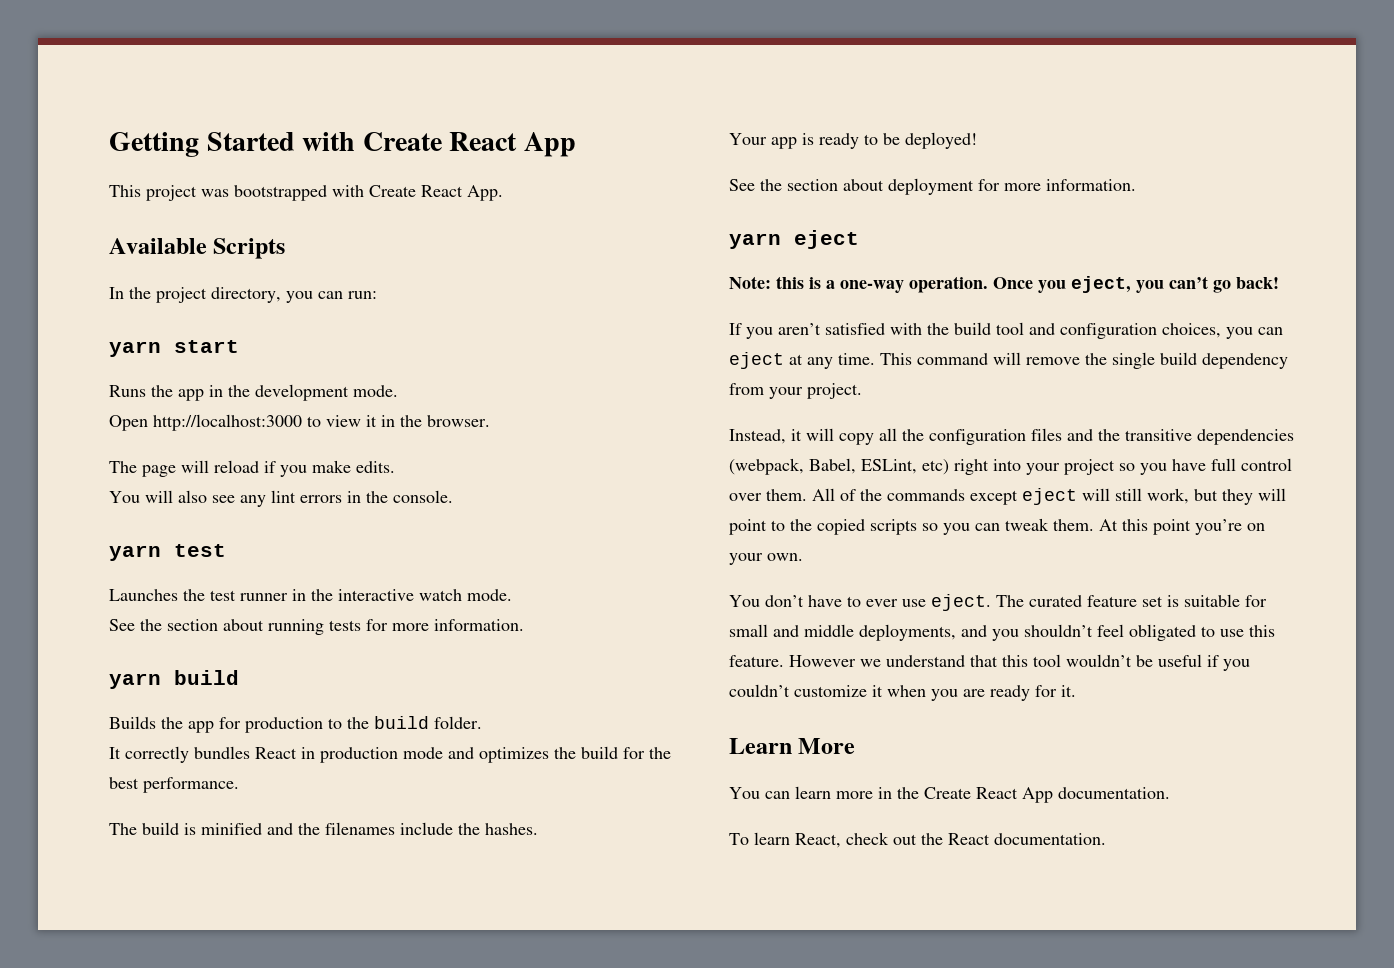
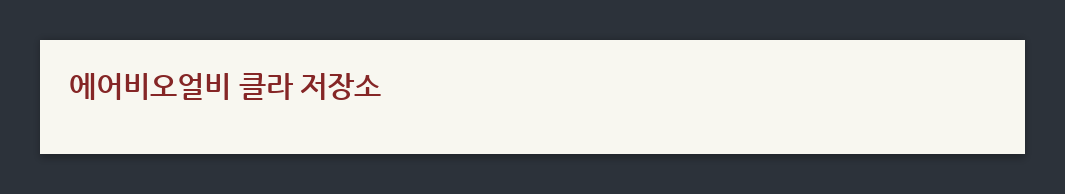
[109,132,576,157] [109,185,503,201] [109,238,286,259] [109,287,377,303] [109,340,239,357] [109,384,398,401] [109,414,490,431] [109,460,395,477] [109,490,453,507] [109,544,226,561] [109,589,512,601] [109,619,524,635] [109,670,239,689] [109,716,482,733] [109,746,671,763] [109,777,239,793] [109,822,538,835] [729,132,977,149] [729,178,1136,195] [729,230,859,249] [729,276,1279,293] [729,322,1283,339] [729,352,1288,369] [729,383,862,399] [729,428,1294,445] [729,458,1292,475] [729,488,1286,505] [729,518,1265,535] [729,553,803,565] [729,594,1267,611] [729,624,1275,641] [729,654,1250,671] [729,684,1076,701] [729,738,856,754] [729,786,1170,803] [729,832,1106,848] Getting Started with Create React App // This project was bootstrapped with Create React App. // Available Scripts // In the project directory, you can run: // yarn start // Runs the app in the development mode. // Open http://localhost:3000 to view it in the browser. // The page will reload if you make edits. // You will also see any lint errors in the console. // yarn test // Launches the test runner in the interactive watch mode. // See the section about running tests for more information. // yarn build // Builds the app for production to the build folder. // It correctly bundles React in production mode and optimizes the build for the best performance. // The build is minified and the filenames include the hashes. // Your app is ready to be deployed! // See the section about deployment for more information. // yarn eject // Note: this is a one-way operation. Once you eject, you can’t go back! // If you aren’t satisfied with the build tool and configuration choices, you can eject at any time. This command will remove the single build dependency from your project. // Instead, it will copy all the configuration files and the transitive dependencies (webpack, Babel, ESLint, etc) right into your project so you have full control over them. All of the commands except eject will still work, but they will point to the copied scripts so you can tweak them. At this point you’re on your own. // You don’t have to ever use eject. The curated feature set is suitable for small and middle deployments, and you shouldn’t feel obligated to use this feature. However we understand that this tool wouldn’t be useful if you couldn’t customize it when you are ready for it. // Learn More // You can learn more in the Create React App documentation. // To learn React, check out the React documentation. -> [69,73,382,100] 에어비오얼비 클라 저장소

